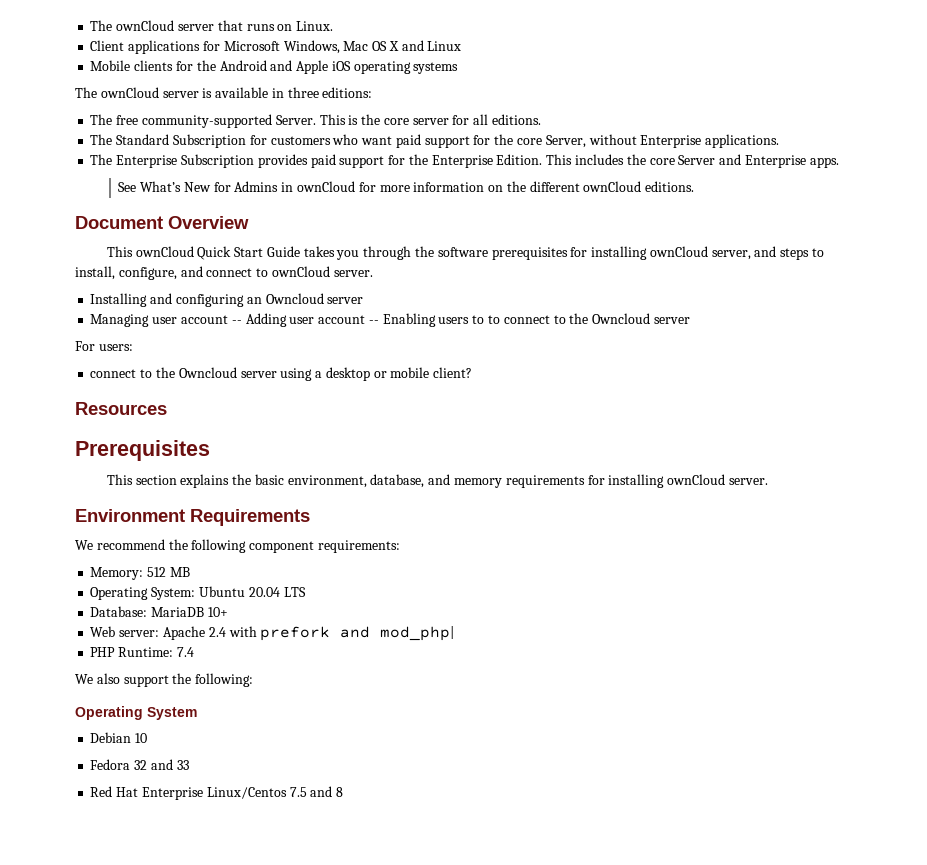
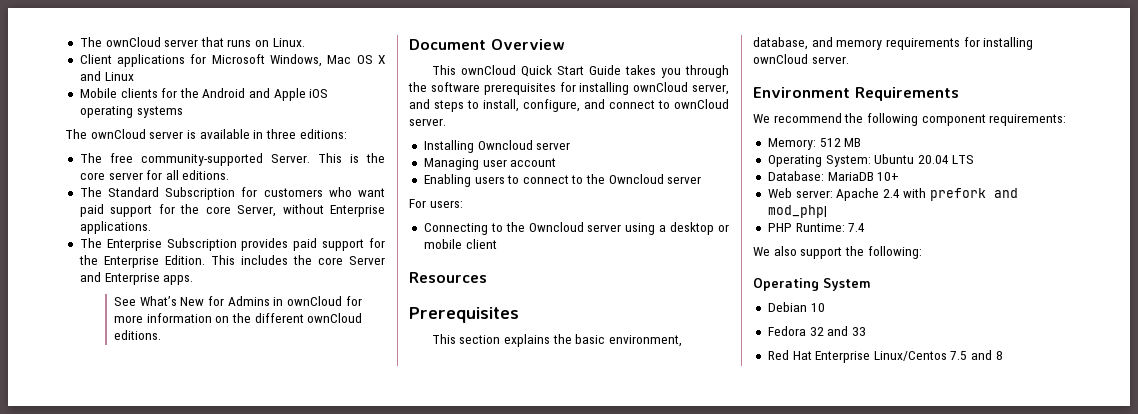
[150,293,262,307] and configuring an -> (474, 146) none
[231,313,379,327] -- Adding user account -- -> (557, 162) //
[487,315,500,324] to -> (520, 179) none
[90,369,137,378] connect -> [423,223,488,235] Connecting
[433,367,473,378] client? -> [465,239,497,249] client

